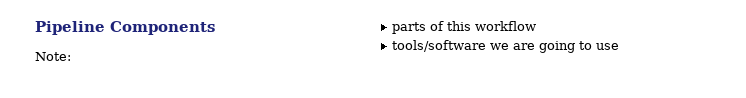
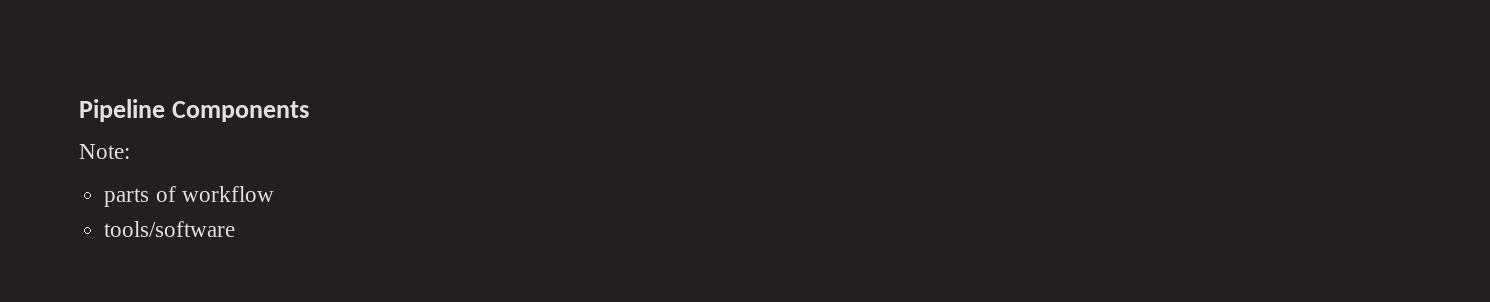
[447,21,472,31] this -> (176, 194) none
[490,41,620,53] we are going to use -> (236, 229) none

